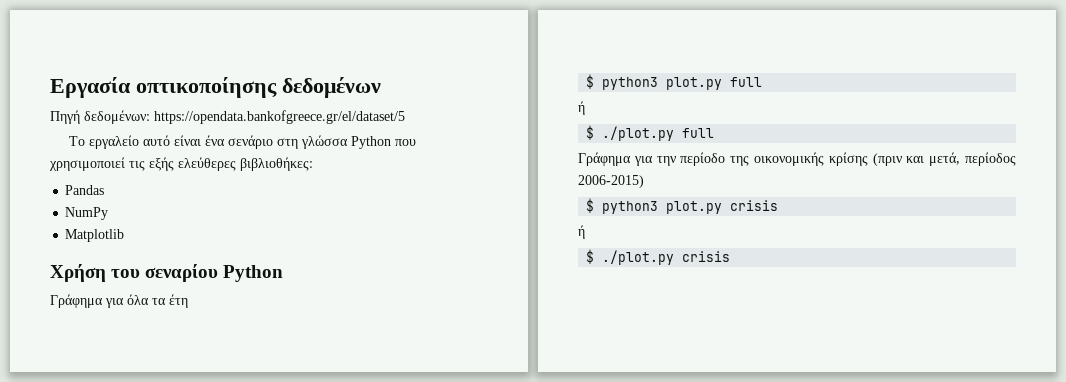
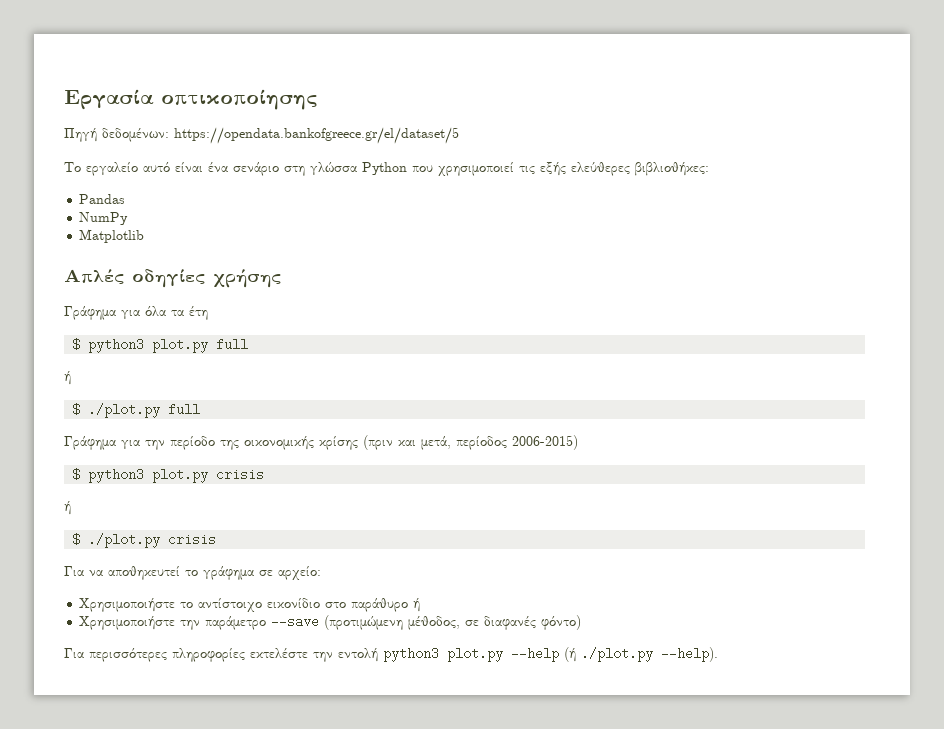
[282,77,381,98] δεδομένων -> (318, 99) none
[50,264,284,282] Χρήση του σεναρίου Python -> [64,269,282,288] Απλές οδηγίες χρήσης
(731, 256) none -> [64,566,321,580] [79,598,421,612] [79,615,582,630] [64,647,718,662] // Για να αποθηκευτεί το γράφημα σε αρχείο: // Χρησιμοποιήστε το αντίστοιχο εικονίδιο στο παράθυρο ή // Χρησιμοποιήστε την παράμετρο --save (προτιμώμενη μέθοδος, σε διαφανές φόντο) // Για περισσότερες πληροφορίες εκτελέστε την εντολή python3 plot.py --help (ή ./plot.py --help).

